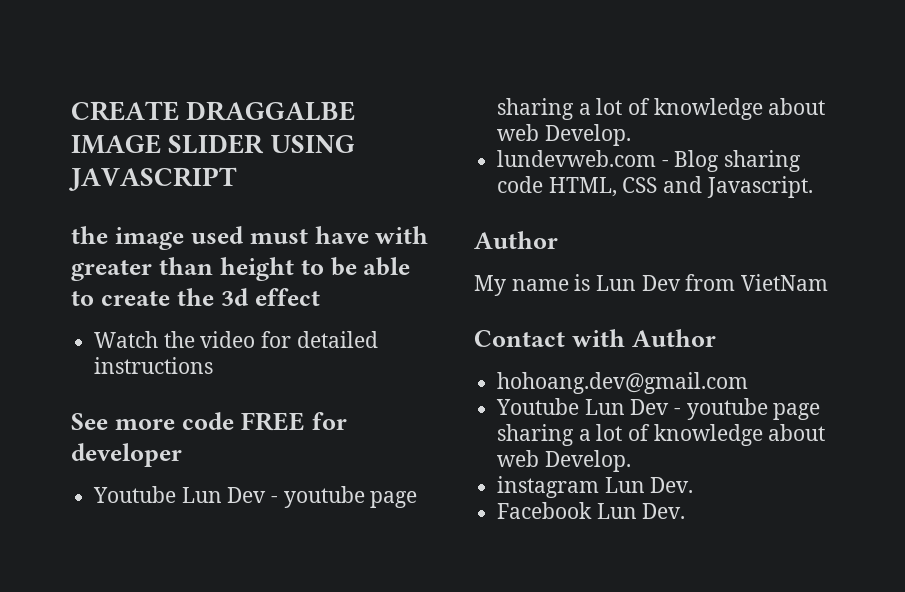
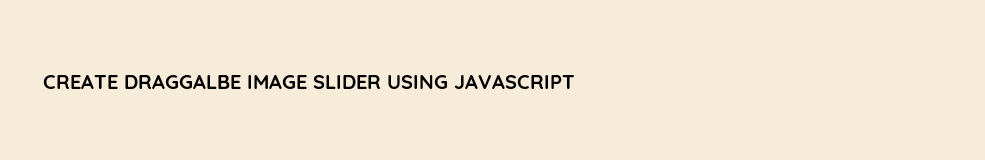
[71,226,429,250] [71,257,411,281] [71,288,320,306] [94,331,378,348] [94,357,214,374] [71,412,347,431] [71,443,182,467] [93,486,418,508] [497,98,826,120] [497,124,631,146] [497,150,802,172] [497,176,813,198] [474,231,558,249] [474,274,829,296] [474,329,716,347] [497,372,749,394] [496,398,821,420] [497,424,826,446] [497,450,631,472] [497,476,694,498] [497,502,686,519] // the image used must have with greater than height to be able to create the 3d effect // Watch the video for detailed instructions // See more code FREE for developer // Youtube Lun Dev - youtube page sharing a lot of knowledge about web Develop. // lundevweb.com - Blog sharing code HTML, CSS and Javascript. // Author // My name is Lun Dev from VietNam // Contact with Author // hohoang.dev@gmail.com // Youtube Lun Dev - youtube page sharing a lot of knowledge about web Develop. // instagram Lun Dev. // Facebook Lun Dev. -> (575, 81) none

